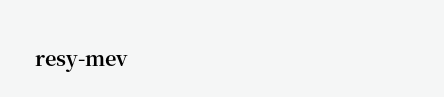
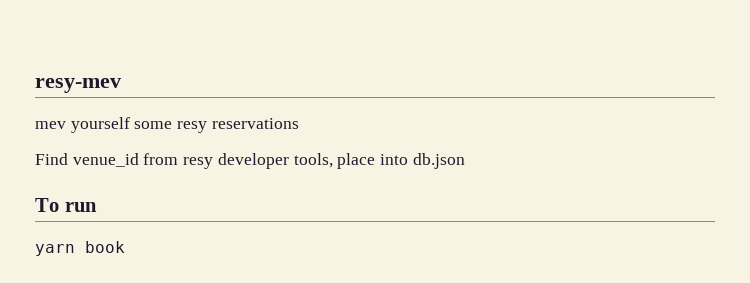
(128, 63) none -> [35,117,299,133] [35,153,465,169] [35,198,97,212] [35,241,125,256] // mev yourself some resy reservations // Find venue_id from resy developer tools, place into db.json // To run // yarn book

